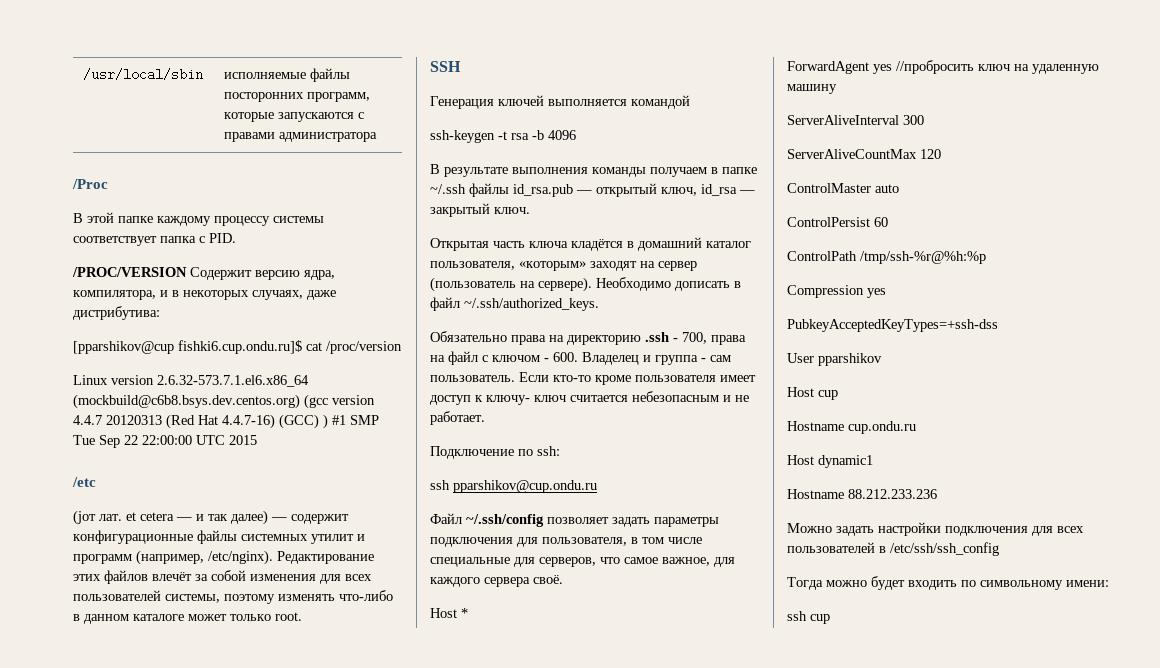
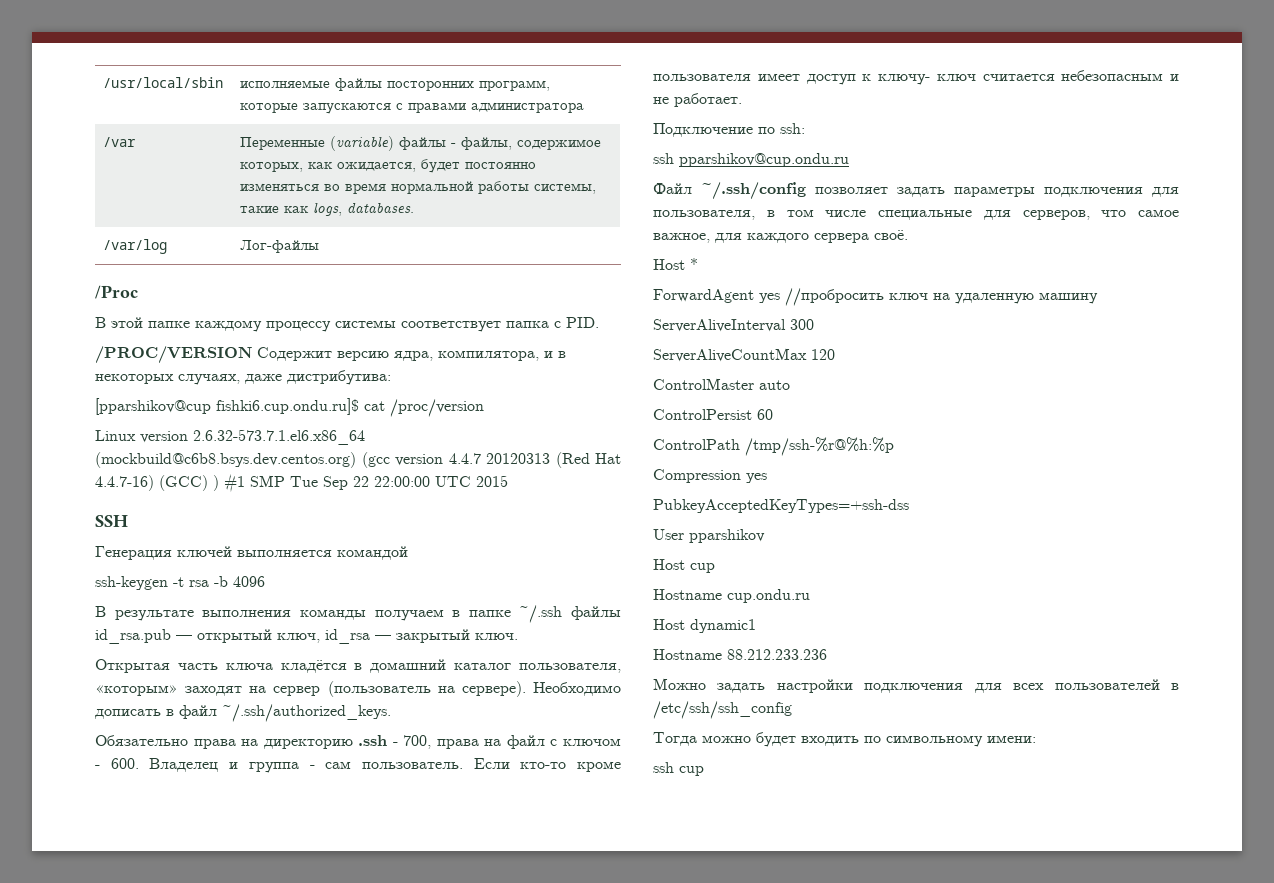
(378, 137) none -> [103,137,137,147] [240,136,602,151] [240,159,537,173] [240,181,597,194] [240,202,415,216] [103,239,168,254] [240,240,320,253] // /var | Переменные (variable) файлы - файлы, содержимое которых, как ожидается, будет постоянно изменяться во время нормальной работы системы, такие как logs, databases. // /var/log | Лог-файлы
[72,477,96,487] [73,510,349,525] [73,530,365,544] [73,550,374,565] [73,570,372,584] [73,590,393,604] [73,612,302,624] // /etc // (jот лат. et cetera — и так далее) — содержит конфигурационные файлы системных утилит и программ (например, /etc/nginx). Редактирование этих файлов влечёт за собой изменения для всех пользователей системы, поэтому изменять что-либо в данном каталоге может только root. -> (508, 481) none

